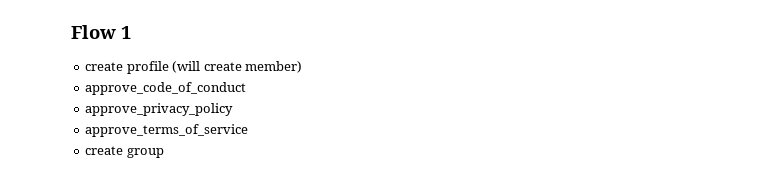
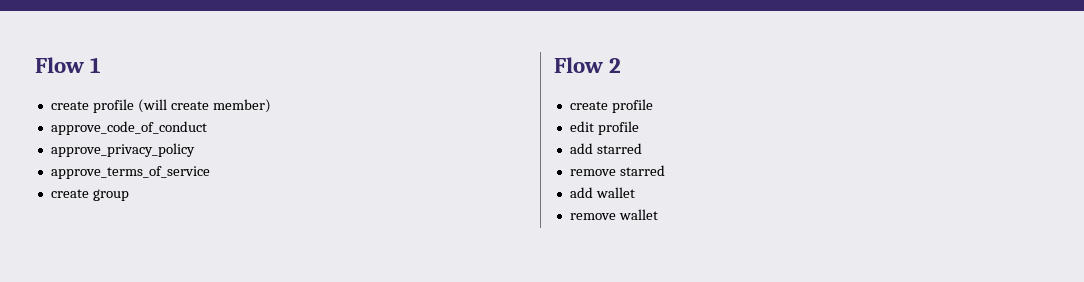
(164, 153) none -> [554,57,622,73] [569,99,653,113] [569,121,639,135] [569,143,642,154] [569,165,665,176] [569,187,635,198] [569,209,658,220] // Flow 2 // create profile // edit profile // add starred // remove starred // add wallet // remove wallet

